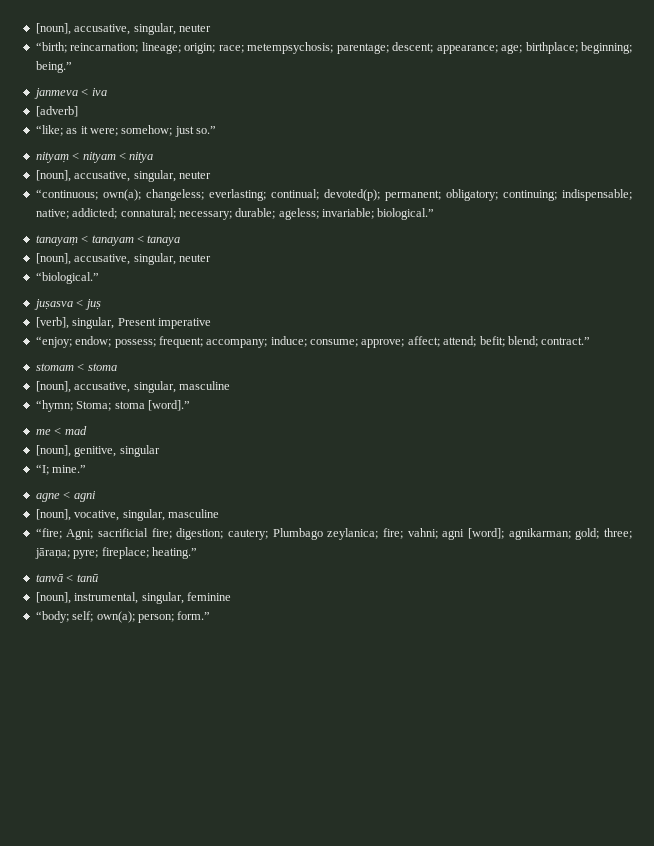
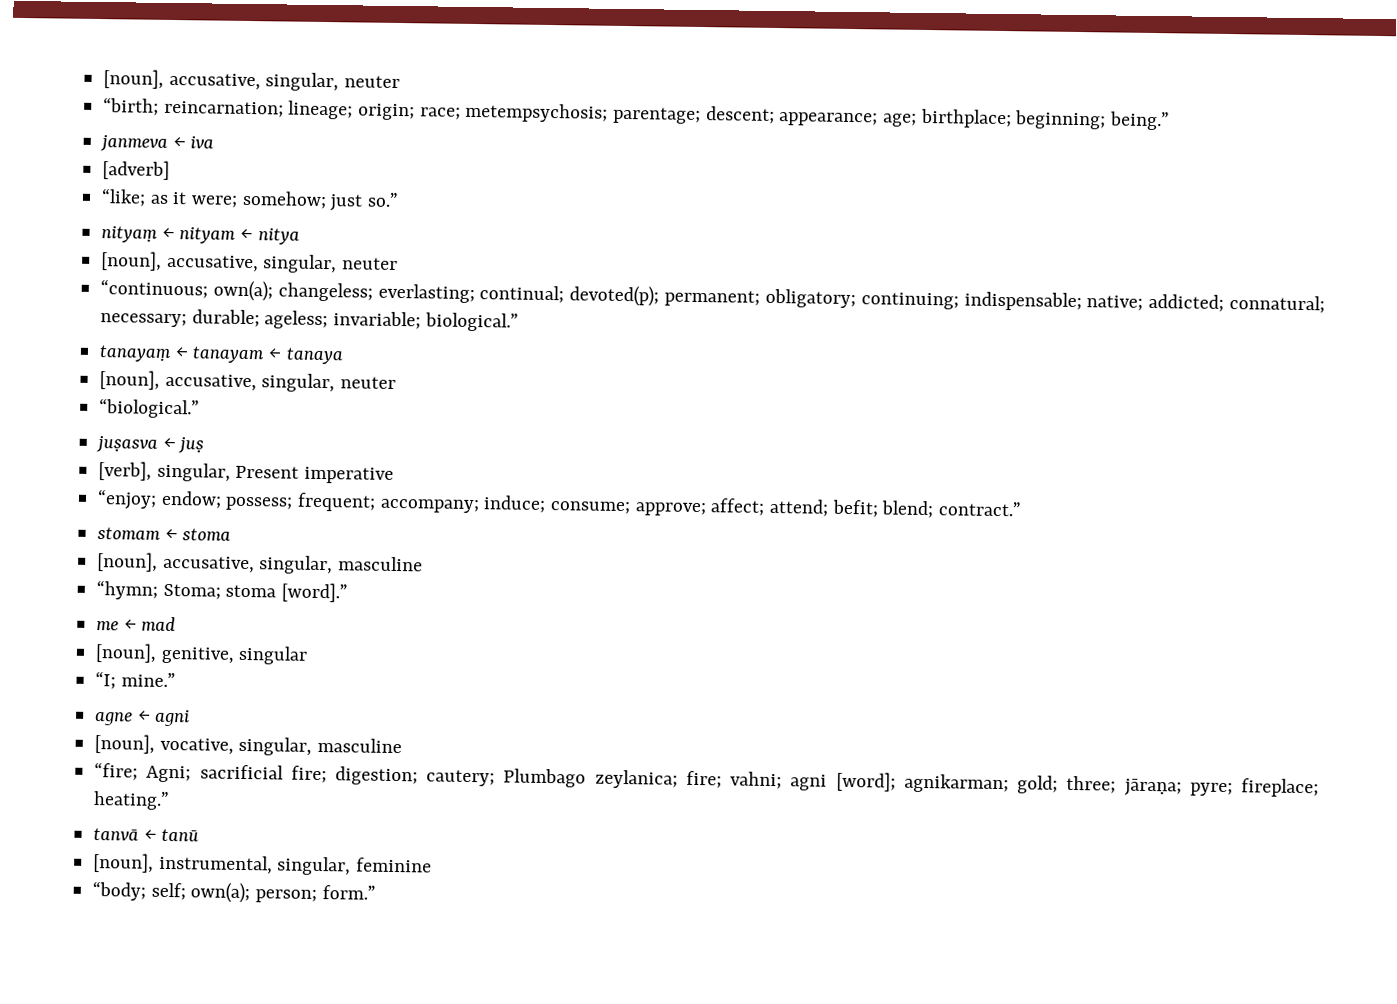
[81,88,89,96] < -> [172,136,186,149] ←
[72,152,126,163] < nityam < -> [161,227,254,244] ← nityam ←
[81,235,144,246] < tanayam < -> [174,346,282,364] ← tanayam ←
[76,299,84,307] < -> [162,437,176,450] ←
[77,363,85,371] < -> [164,528,178,541] ←
[54,427,62,435] < -> [123,619,137,631] ←
[63,491,71,499] < -> [137,710,151,722] ←
[66,574,74,582] < -> [143,829,157,841] ←

